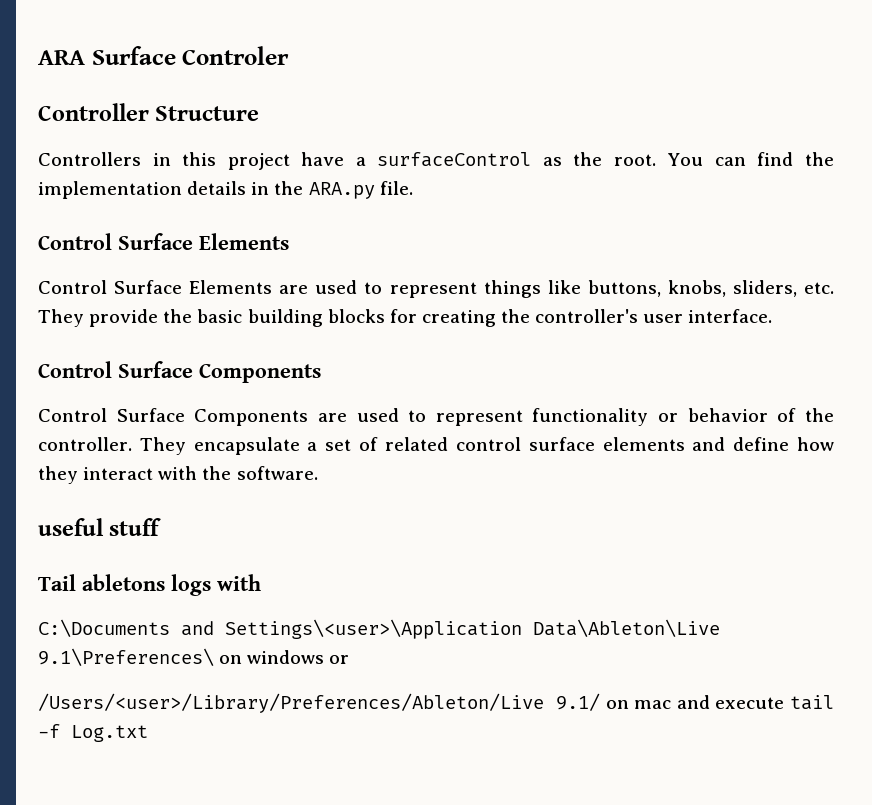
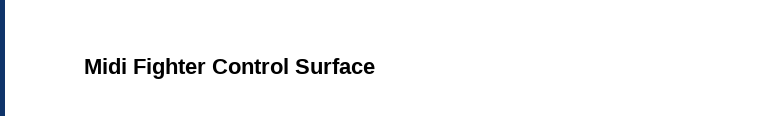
[38,46,290,65] [38,103,260,121] [38,152,834,170] [38,181,413,199] [38,233,289,250] [38,280,834,298] [38,309,773,327] [38,361,321,383] [38,408,834,426] [38,437,834,455] [38,466,318,484] [38,518,162,536] [38,574,261,596] [38,619,720,639] [38,648,350,666] [38,693,835,713] [38,724,148,742] ARA Surface Controler // Controller Structure // Controllers in this project have a surfaceControl as the root. You can find the implementation details in the ARA.py file. // Control Surface Elements // Control Surface Elements are used to represent things like buttons, knobs, sliders, etc. They provide the basic building blocks for creating the controller's user interface. // Control Surface Components // Control Surface Components are used to represent functionality or behavior of the controller. They encapsulate a set of related control surface elements and define how they interact with the software. // useful stuff // Tail abletons logs with // C:\Documents and Settings\<user>\Application Data\Ableton\Live 9.1\Preferences\ on windows or // /Users/<user>/Library/Preferences/Ableton/Live 9.1/ on mac and execute tail -f Log.txt -> [84,58,375,79] Midi Fighter Control Surface

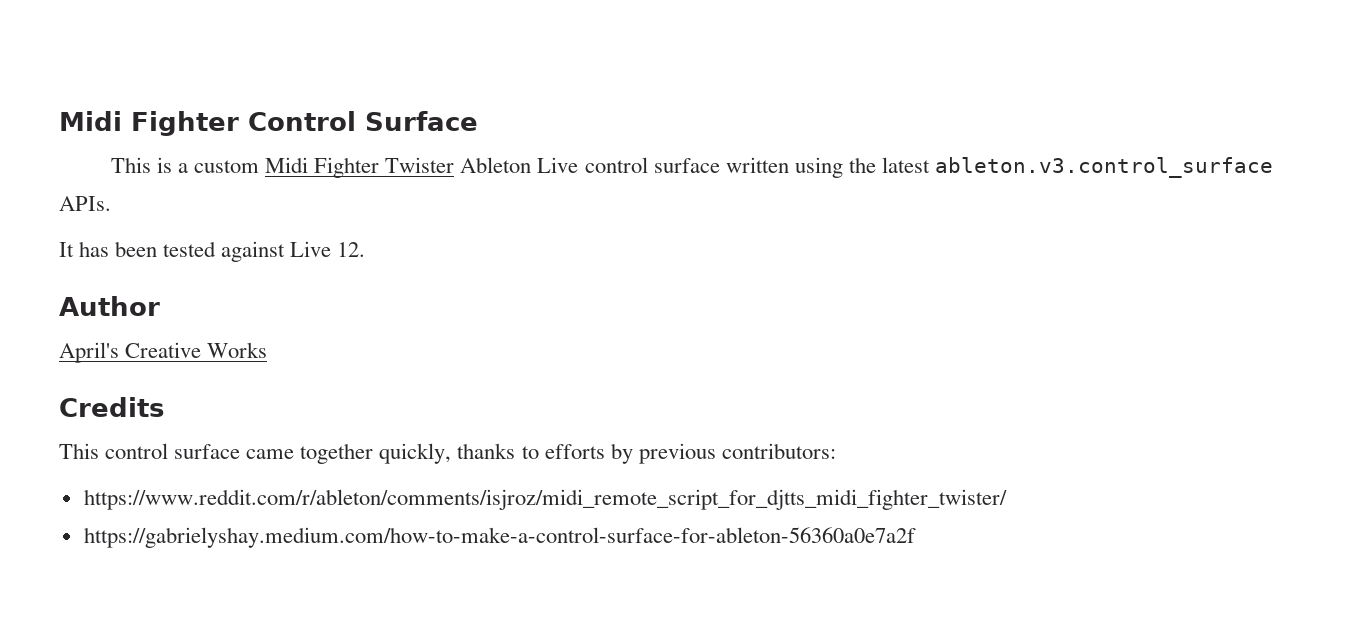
(375, 66) none -> [110,157,1273,178] [59,196,111,211] [59,241,366,262] [59,296,160,316] [59,342,268,363] [59,397,164,417] [59,443,836,464] [83,489,1007,510] [83,527,916,548] // This is a custom Midi Fighter Twister Ableton Live control surface written using the latest ableton.v3.control_surface APIs. // It has been tested against Live 12. // Author // April's Creative Works // Credits // This control surface came together quickly, thanks to efforts by previous contributors: // https://www.reddit.com/r/ableton/comments/isjroz/midi_remote_script_for_djtts_midi_fighter_twister/ // https://gabrielyshay.medium.com/how-to-make-a-control-surface-for-ableton-56360a0e7a2f

